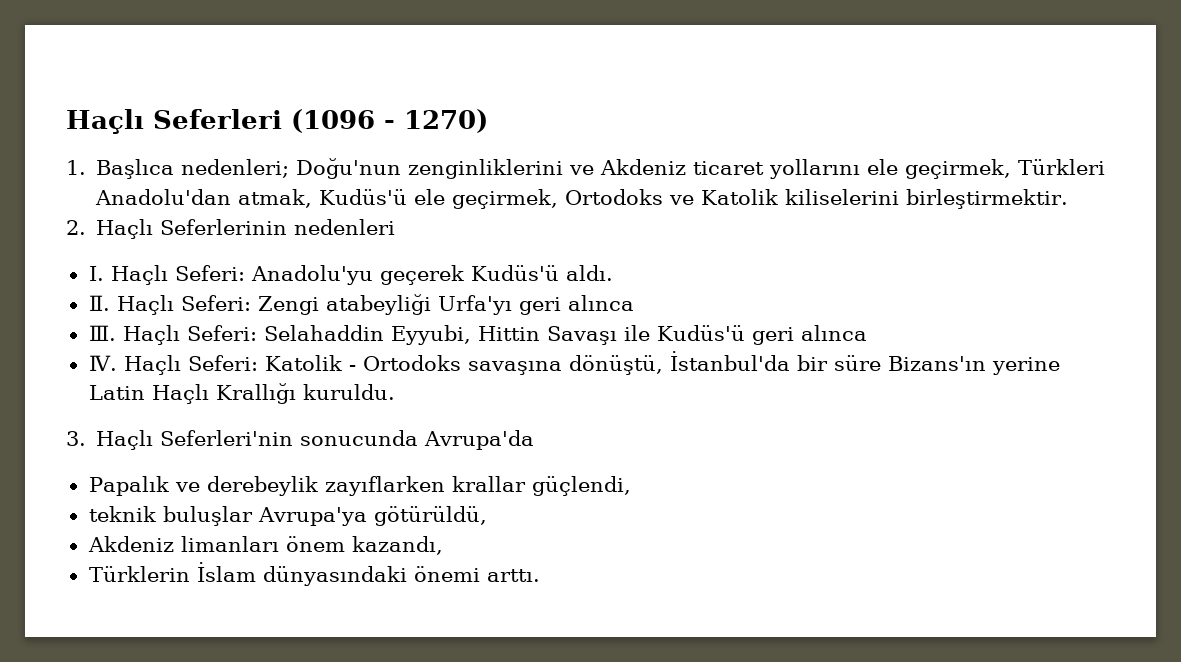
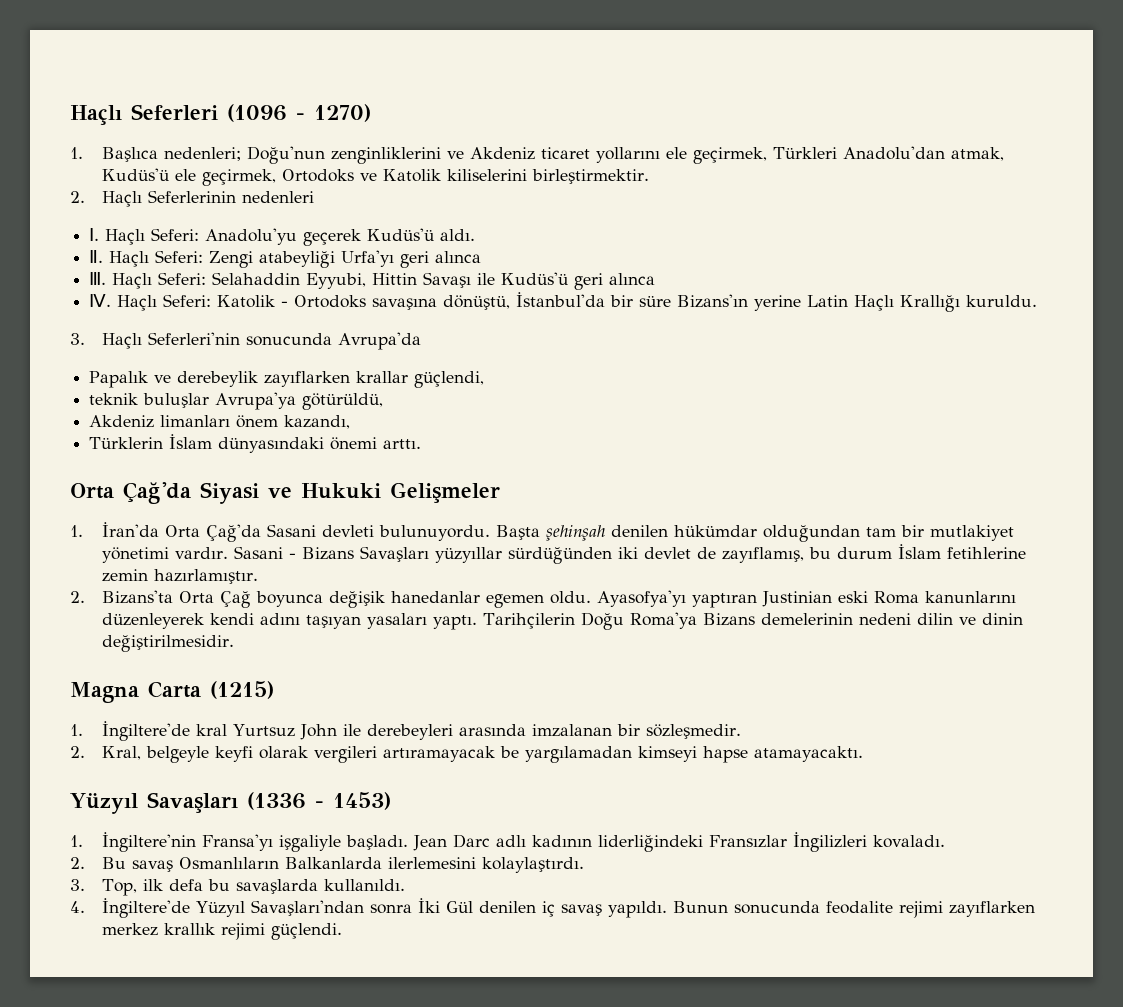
(540, 575) none -> [70,482,500,504] [70,522,1014,542] [101,544,1026,564] [101,569,258,584] [70,590,1016,608] [101,612,1023,630] [101,635,234,652] [70,681,274,703] [70,721,741,741] [70,746,863,763] [70,792,391,814] [70,832,945,852] [70,857,584,873] [70,879,405,896] [70,898,1035,918] [101,923,342,940] // Orta Çağ'da Siyasi ve Hukuki Gelişmeler // 1. İran'da Orta Çağ'da Sasani devleti bulunuyordu. Başta şehinşah denilen hükümdar olduğundan tam bir mutlakiyet yönetimi vardır. Sasani - Bizans Savaşları yüzyıllar sürdüğünden iki devlet de zayıflamış, bu durum İslam fetihlerine zemin hazırlamıştır. // 2. Bizans'ta Orta Çağ boyunca değişik hanedanlar egemen oldu. Ayasofya'yı yaptıran Justinian eski Roma kanunlarını düzenleyerek kendi adını taşıyan yasaları yaptı. Tarihçilerin Doğu Roma'ya Bizans demelerinin nedeni dilin ve dinin değiştirilmesidir. // Magna Carta (1215) // 1. İngiltere'de kral Yurtsuz John ile derebeyleri arasında imzalanan bir sözleşmedir. // 2. Kral, belgeyle keyfi olarak vergileri artıramayacak be yargılamadan kimseyi hapse atamayacaktı. // Yüzyıl Savaşları (1336 - 1453) // 1. İngiltere'nin Fransa'yı işgaliyle başladı. Jean Darc adlı kadının liderliğindeki Fransızlar İngilizleri kovaladı. // 2. Bu savaş Osmanlıların Balkanlarda ilerlemesini kolaylaştırdı. // 3. Top, ilk defa bu savaşlarda kullanıldı. // 4. İngiltere'de Yüzyıl Savaşları'ndan sonra İki Gül denilen iç savaş yapıldı. Bunun sonucunda feodalite rejimi zayıflarken merkez krallık rejimi güçlendi.

